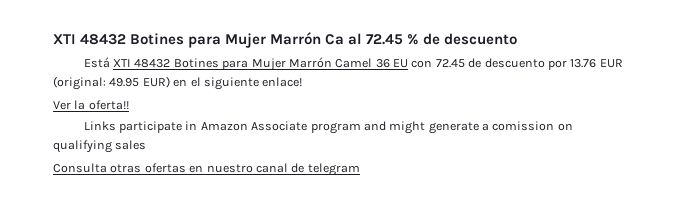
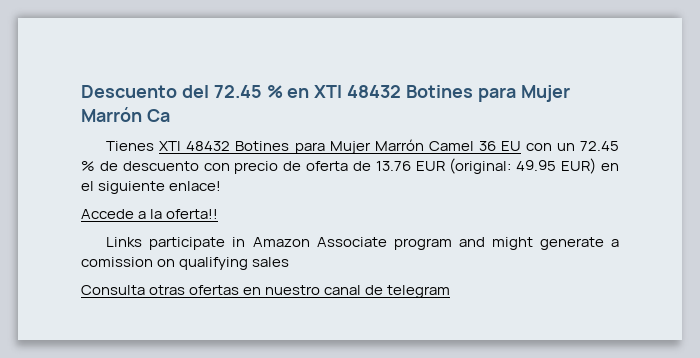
(53, 39) none -> [81,85,310,98] Descuento del 72.45 % en
[348,33,517,45] [83,57,110,68] al 72.45 % de descuento // Está -> [106,141,155,151] // Tienes
[435,58,567,70] 72.45 de descuento por -> [556,141,620,151] [81,161,371,174] un 72.45 % de descuento con precio de oferta de
[53,101,71,110] Ver -> [81,209,147,219] Accede a

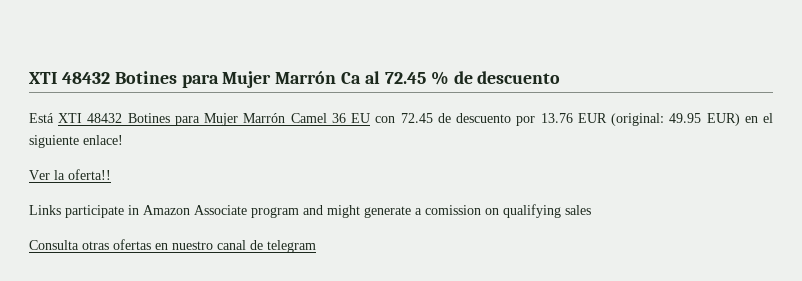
[81,85,310,98] Descuento del 72.45 % en -> (29, 78) none
[106,141,155,151] // Tienes -> [365,71,561,85] [29,113,54,123] al 72.45 % de descuento // Está
[556,141,620,151] [81,161,371,174] un 72.45 % de descuento con precio de oferta de -> [400,113,536,126] 72.45 de descuento por
[81,209,147,219] Accede a -> [29,170,50,180] Ver

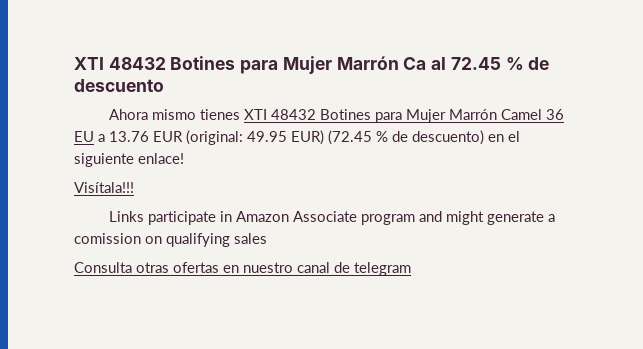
[29,113,54,123] Está -> [108,109,240,120] Ahora mismo tienes
[375,113,536,126] con 72.45 de descuento por -> [98,134,105,142] a
(740, 119) none -> [328,130,484,145] (72.45 % de descuento)
[29,169,111,180] Ver la oferta!! -> [74,182,134,193] Visítala!!!

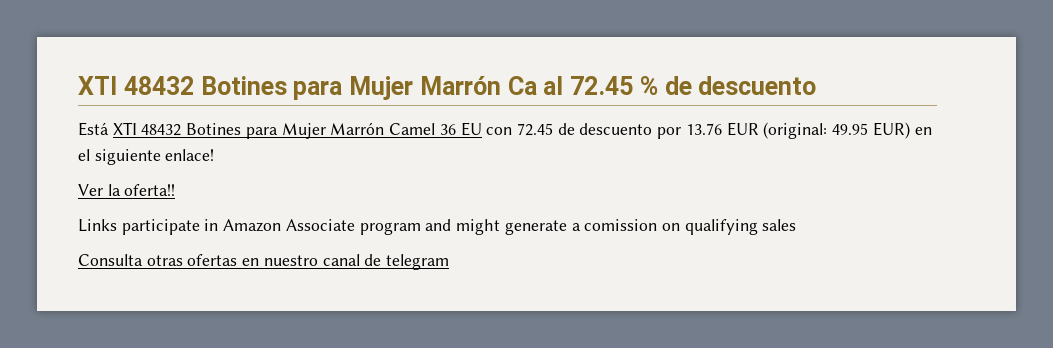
[108,109,240,120] Ahora mismo tienes -> [78,122,109,136] Está
[98,134,105,142] a -> [486,123,682,139] con 72.45 de descuento por
[328,130,484,145] (72.45 % de descuento) -> (910, 130) none
[74,182,134,193] Visítala!!! -> [78,184,176,196] Ver la oferta!!

